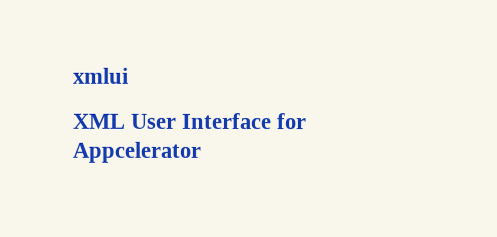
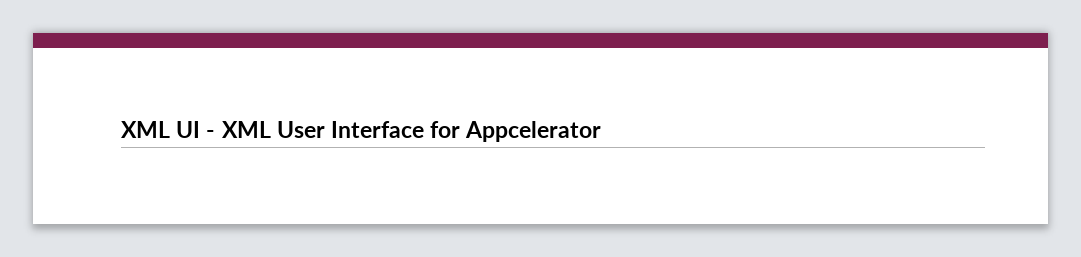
[73,67,129,84] xmlui // -> [121,121,216,138] XML UI -

